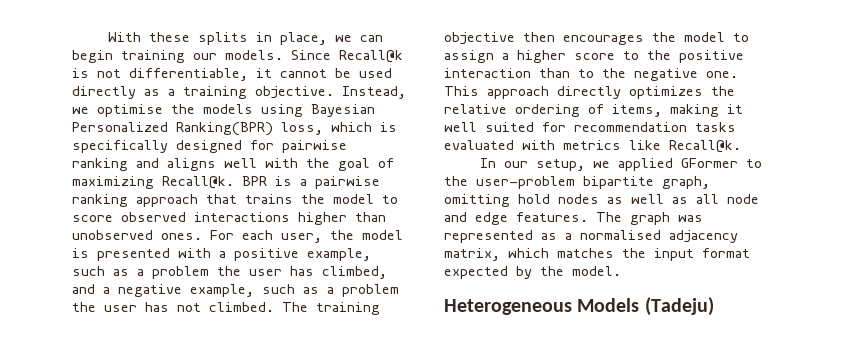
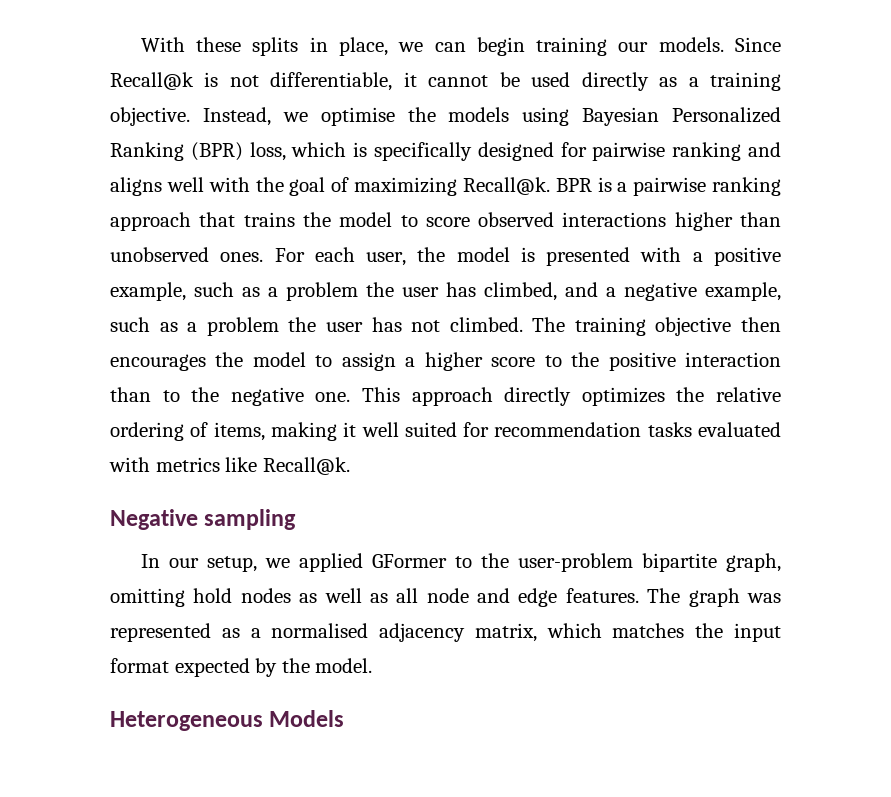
[176,122,273,136] Ranking(BPR) -> [110,142,243,161] Ranking (BPR)
(741, 146) none -> [110,509,297,530] // Negative sampling
[644,297,714,316] (Tadeju) -> (345, 718) none

